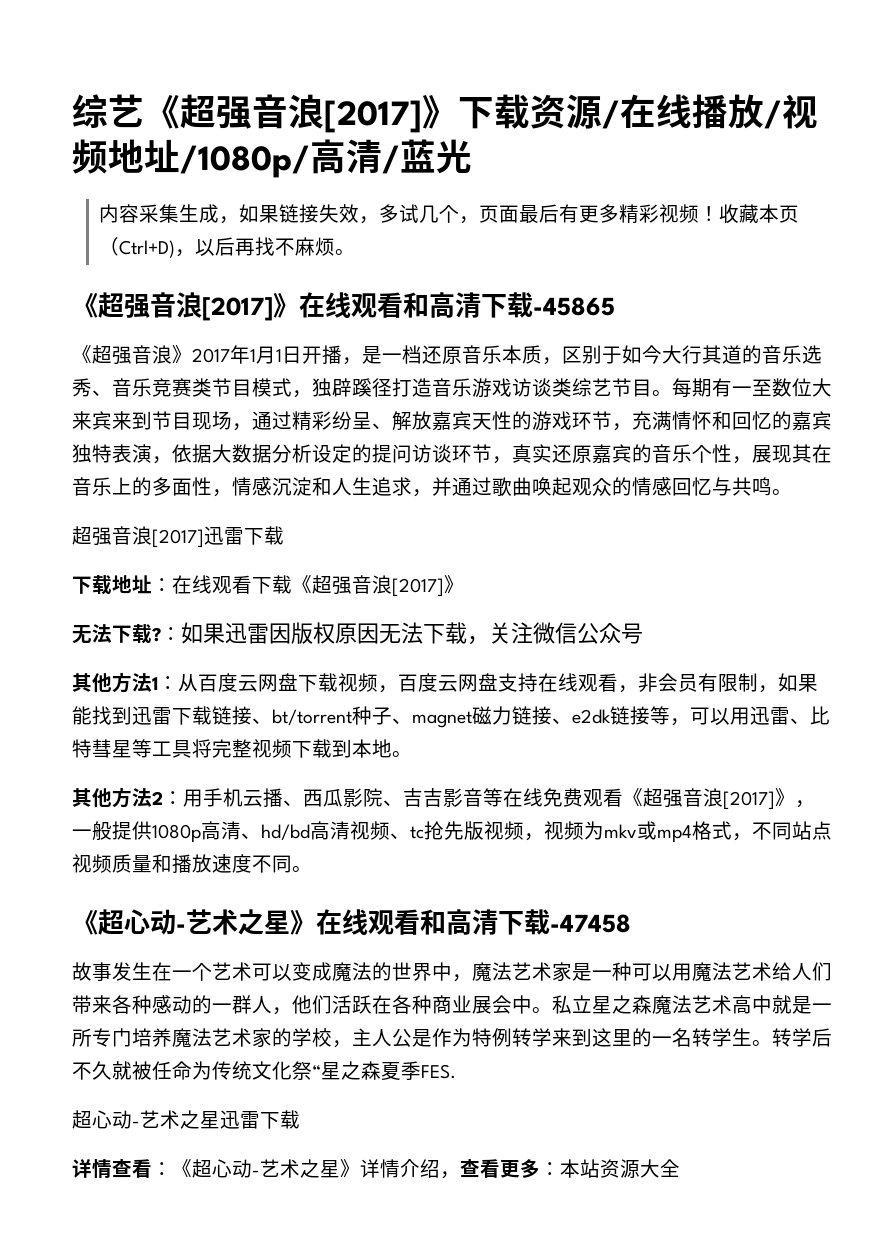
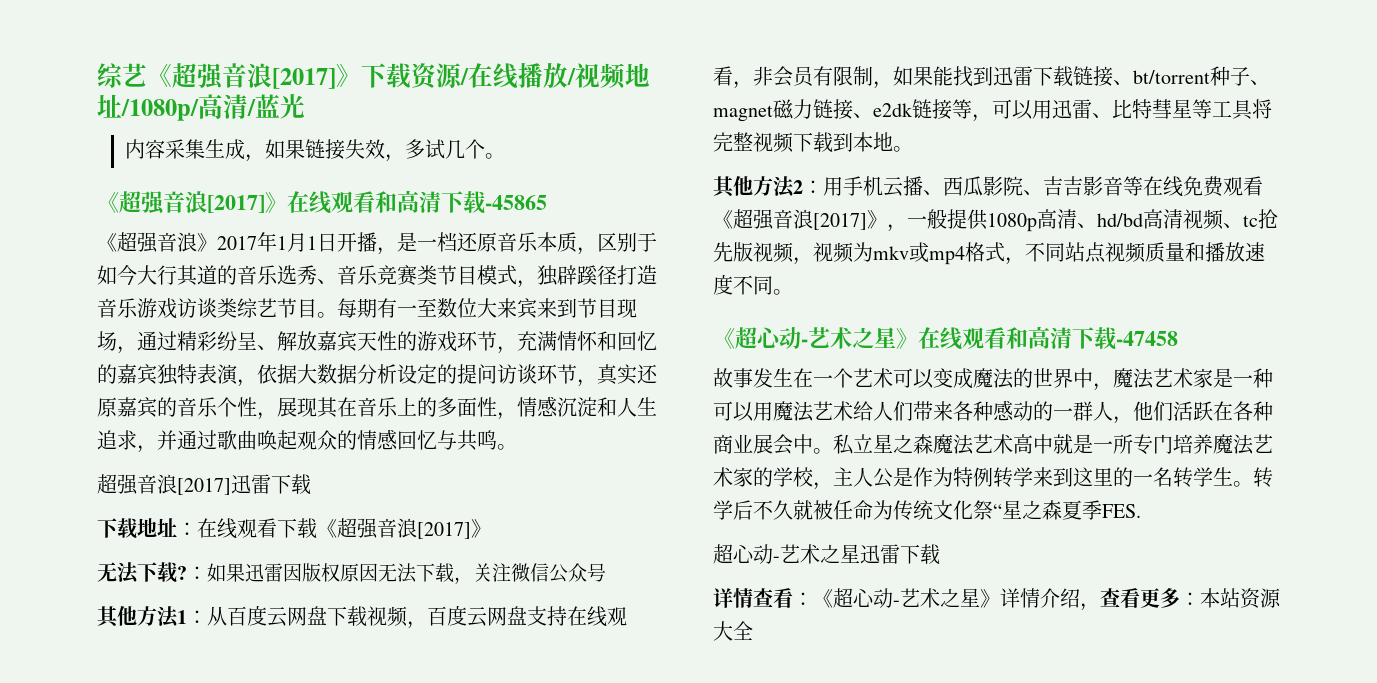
[459,204,800,224] [99,237,336,258] ，页面最后有更多精彩视频！收藏本页（Ctrl+D)，以后再找不麻烦 -> (485, 149) none

